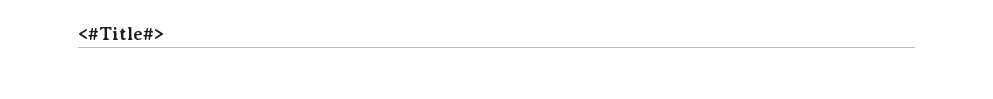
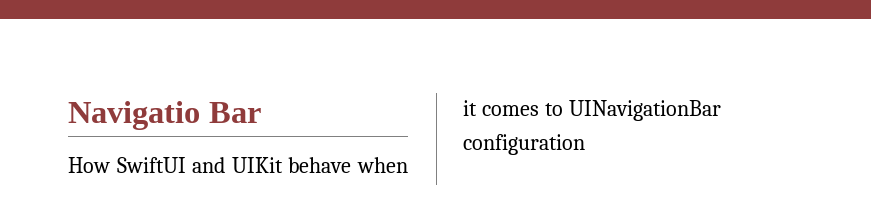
[78,27,164,40] <#Title#> -> [68,101,261,130] [68,157,408,173] [463,100,721,121] [463,134,585,155] Navigatio Bar // How SwiftUI and UIKit behave when it comes to UINavigationBar configuration

